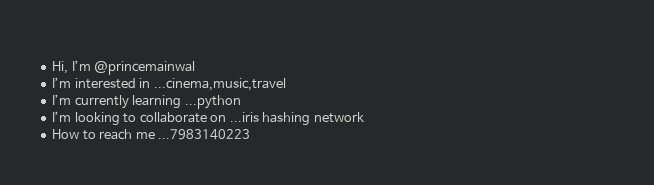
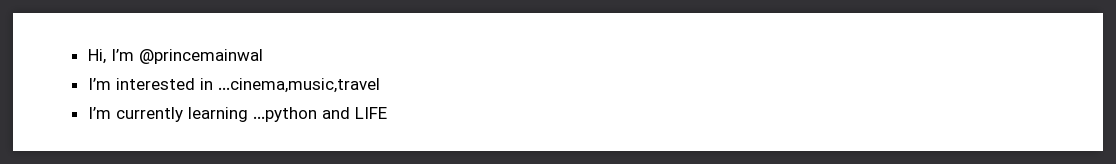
[52,111,364,126] [52,129,251,140] // I’m looking to collaborate on ...iris hashing network // How to reach me ...7983140223 -> [321,107,387,119] and LIFE

